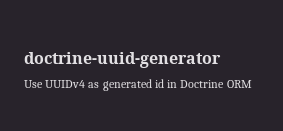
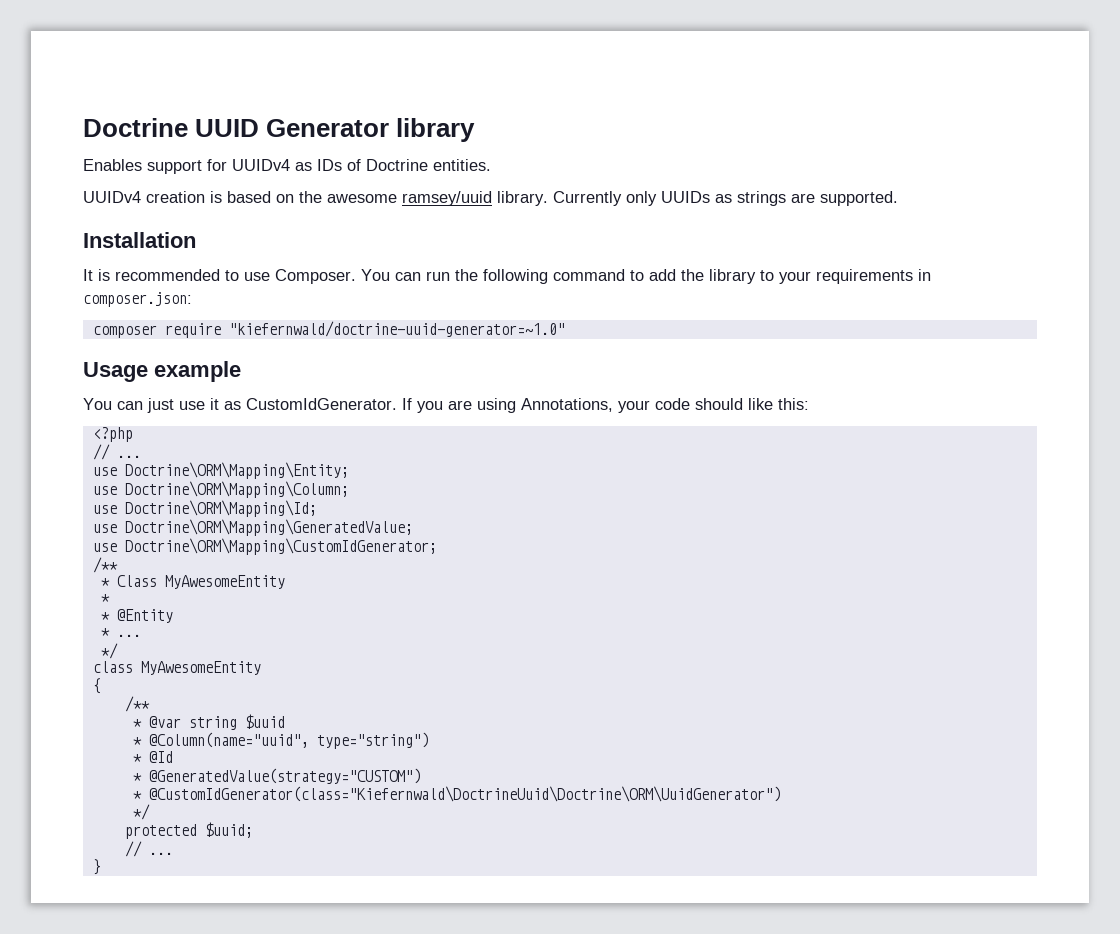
[24,52,221,68] [24,79,252,91] doctrine-uuid-generator // Use UUIDv4 as generated id in Doctrine ORM -> [83,118,476,142] [83,159,491,174] [83,191,898,206] [83,232,196,248] [83,269,931,284] [83,292,192,307] [92,321,565,338] [83,361,241,382] [83,398,809,413] [92,427,133,442] [92,444,141,460] [92,462,349,479] [92,481,349,498] [92,500,317,517] [92,519,413,536] [92,538,437,555] [92,557,118,573] [100,575,285,589] [100,594,110,603] [100,609,173,623] [100,628,141,637] [100,643,118,659] [92,661,261,675] [92,678,101,694] [124,696,150,712] [132,714,285,730] [132,732,429,749] [132,751,173,763] [132,768,421,784] [132,786,781,802] [132,804,150,820] [124,822,253,839] [124,841,173,857] [92,859,101,875] Doctrine UUID Generator library // Enables support for UUIDv4 as IDs of Doctrine entities. // UUIDv4 creation is based on the awesome ramsey/uuid library. Currently only UUIDs as strings are supported. // Installation // It is recommended to use Composer. You can run the following command to add the library to your requirements in composer.json: // composer require "kiefernwald/doctrine-uuid-generator=~1.0" // Usage example // You can just use it as CustomIdGenerator. If you are using Annotations, your code should like this: // <?php // // ... // use Doctrine\ORM\Mapping\Entity; // use Doctrine\ORM\Mapping\Column; // use Doctrine\ORM\Mapping\Id; // use Doctrine\ORM\Mapping\GeneratedValue; // use Doctrine\ORM\Mapping\CustomIdGenerator; // /** // * Class MyAwesomeEntity // * // * @Entity // * ... // */ // class MyAwesomeEntity // { // /** // * @var string $uuid // * @Column(name="uuid", type="string") // * @Id // * @GeneratedValue(strategy="CUSTOM") // * @CustomIdGenerator(class="Kiefernwald\DoctrineUuid\Doctrine\ORM\UuidGenerator") // */ // protected $uuid; // // ... // }

